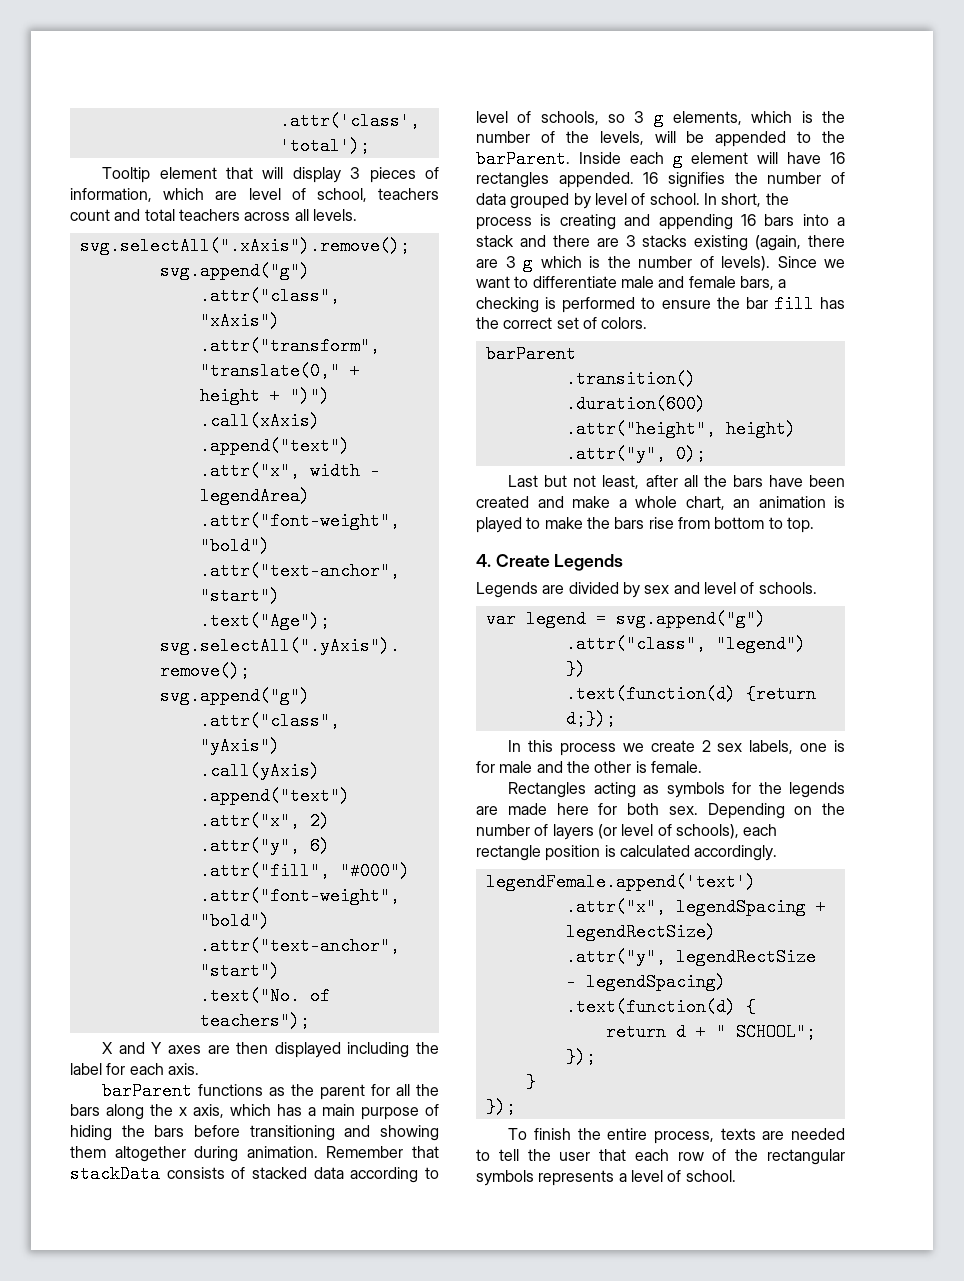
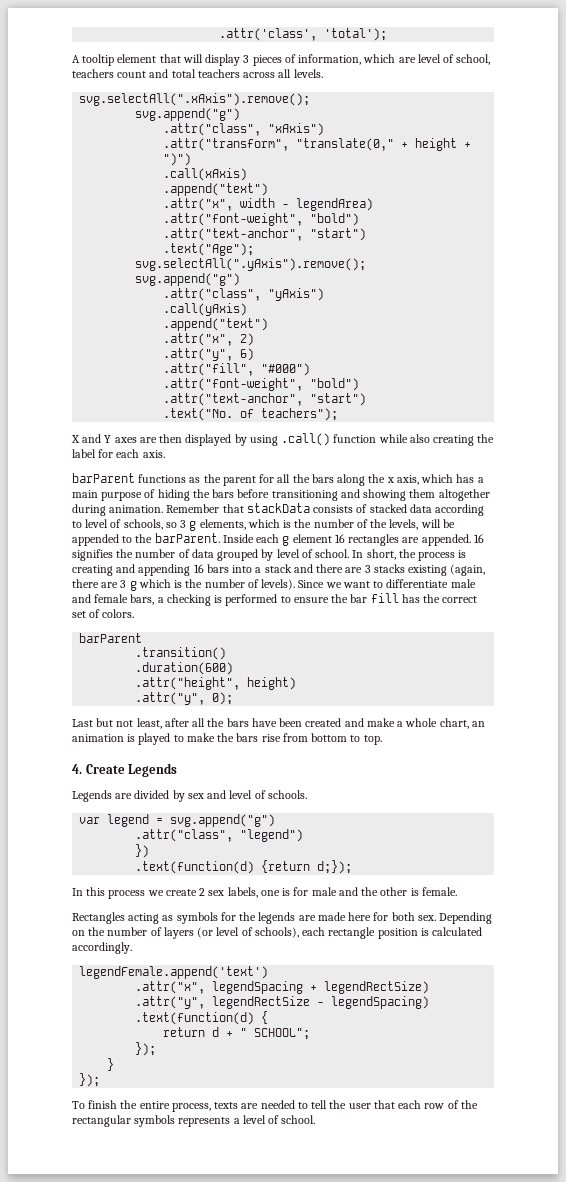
[102,167,151,183] Tooltip -> [72,54,115,66] A tooltip
[347,1042,410,1058] including -> [234,433,475,446] by using .call() function while also creating
[757,152,822,164] will have -> (332, 538) none
(549, 180) none -> [402,537,420,543] are

